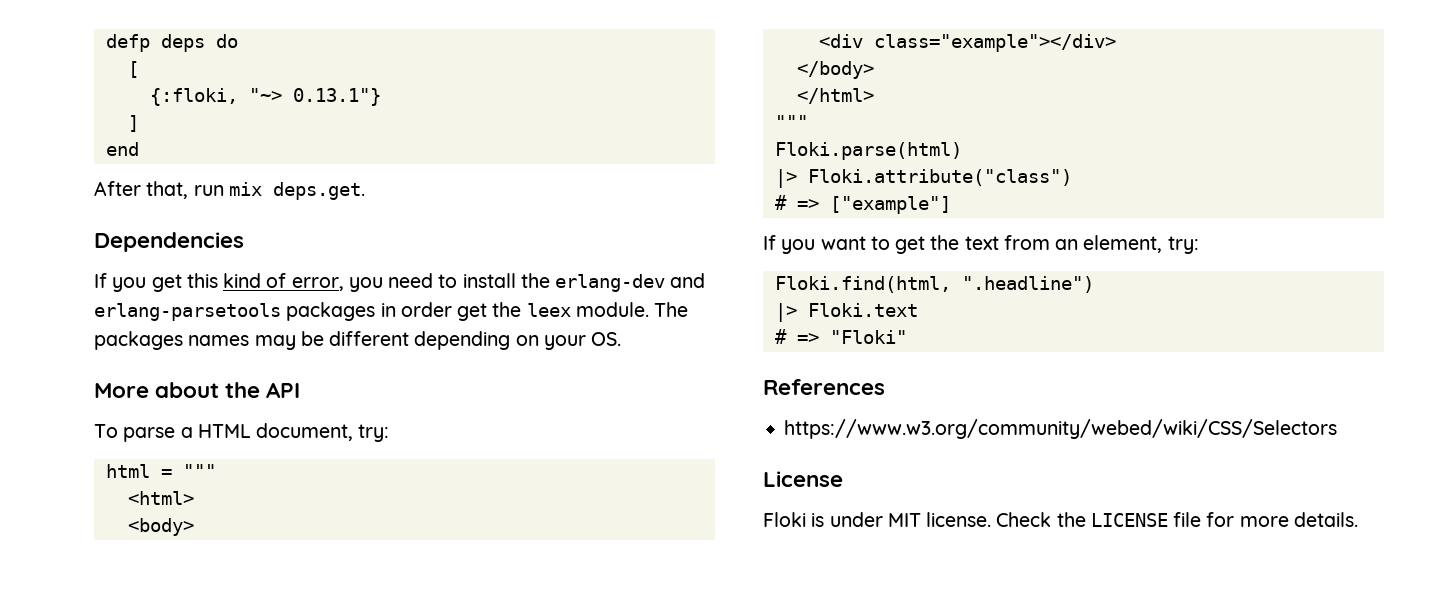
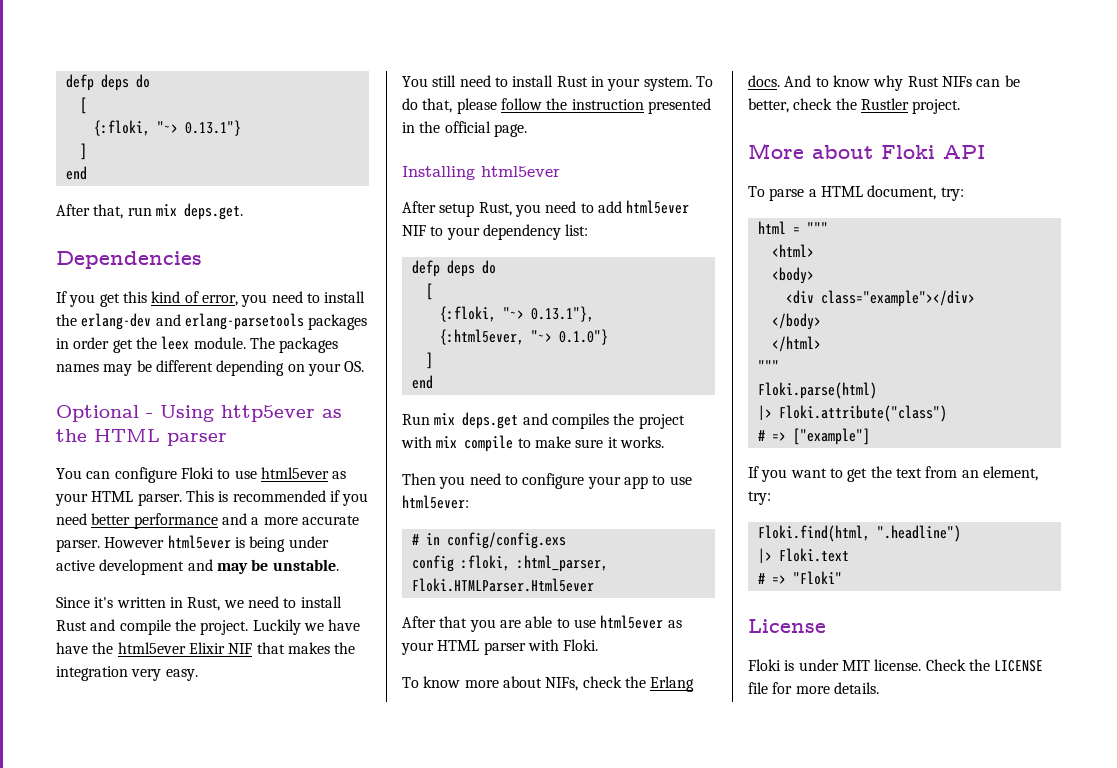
(622, 339) none -> [56,405,342,422] [56,429,227,446] [56,467,347,483] [55,490,369,506] [56,513,359,529] [56,535,329,552] [56,559,339,575] [56,596,342,611] [56,619,361,635] [56,642,356,654] [56,666,198,681] [402,75,713,91] [402,98,711,114] [402,121,527,137] [402,166,560,180] [402,200,690,217] [402,224,589,240] [411,260,496,277] [425,283,433,300] [439,306,594,322] [439,329,608,345] [425,352,433,369] [411,375,433,389] [402,412,685,429] [401,435,664,452] [402,473,692,489] [402,495,469,509] [411,532,566,549] [411,555,608,572] [411,578,594,592] [402,615,682,632] [401,639,599,655] [402,676,695,692] [748,75,1020,91] [748,98,961,114] // Optional - Using http5ever as the HTML parser // You can configure Floki to use html5ever as your HTML parser. This is recommended if you need better performance and a more accurate parser. However html5ever is being under active development and may be unstable. // Since it's written in Rust, we need to install Rust and compile the project. Luckily we have have the html5ever Elixir NIF that makes the integration very easy. // You still need to install Rust in your system. To do that, please follow the instruction presented in the official page. // Installing html5ever // After setup Rust, you need to add html5ever NIF to your dependency list: // defp deps do // [ // {:floki, "~> 0.13.1"}, // {:html5ever, "~> 0.1.0"} // ] // end // Run mix deps.get and compiles the project with mix compile to make sure it works. // Then you need to configure your app to use html5ever: // # in config/config.exs // config :floki, :html_parser, Floki.HTMLParser.Html5ever // After that you are able to use html5ever as your HTML parser with Floki. // To know more about NIFs, check the Erlang docs. And to know why Rust NIFs can be better, check the Rustler project.
[225,382,261,398] the -> [881,145,935,159] Floki
[763,379,885,395] [784,419,1338,439] // References // https://www.w3.org/community/webed/wiki/CSS/Selectors -> (842, 578) none

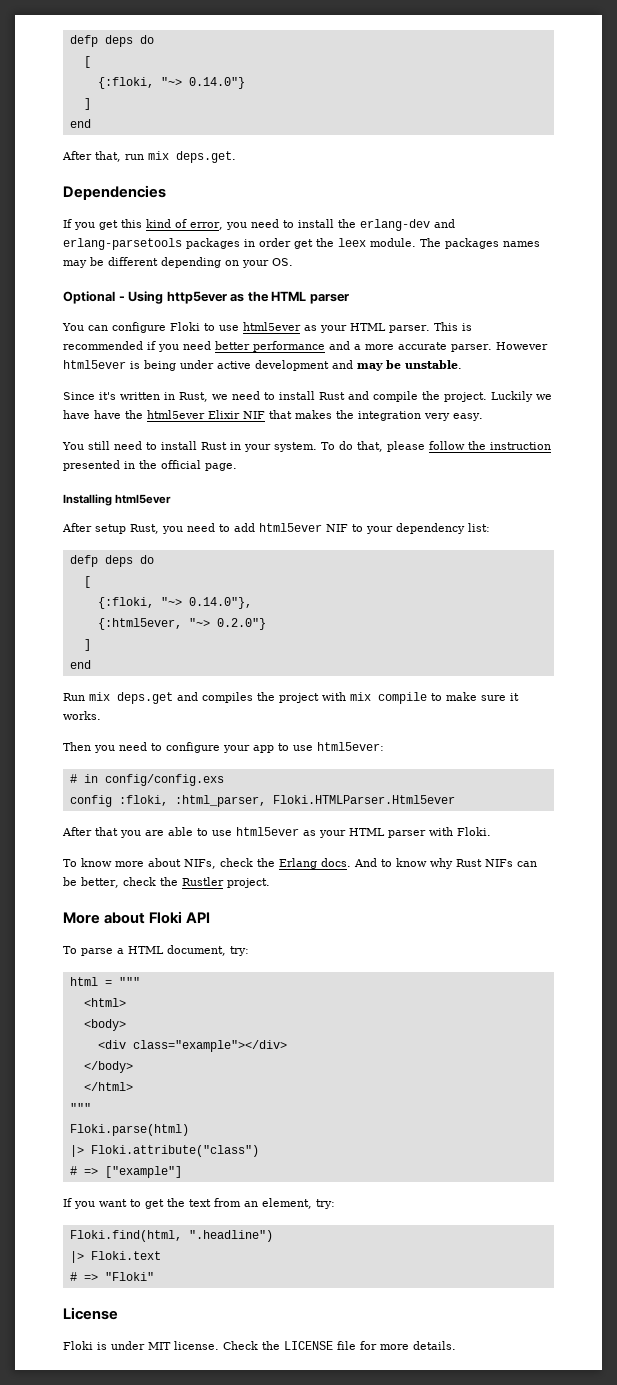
[65,74,150,91] [79,97,87,114] [93,120,241,136] defp deps do // [ // {:floki, "~> 0.13.1"} -> [69,35,154,47] [83,56,91,68] [97,77,245,89] defp deps do // [ // {:floki, "~> 0.14.0"}
[530,306,594,322] 0.13.1"}, -> [188,597,252,609] 0.14.0"},
[558,329,608,345] 0.1.0"} -> [216,618,266,630] 0.2.0"}

